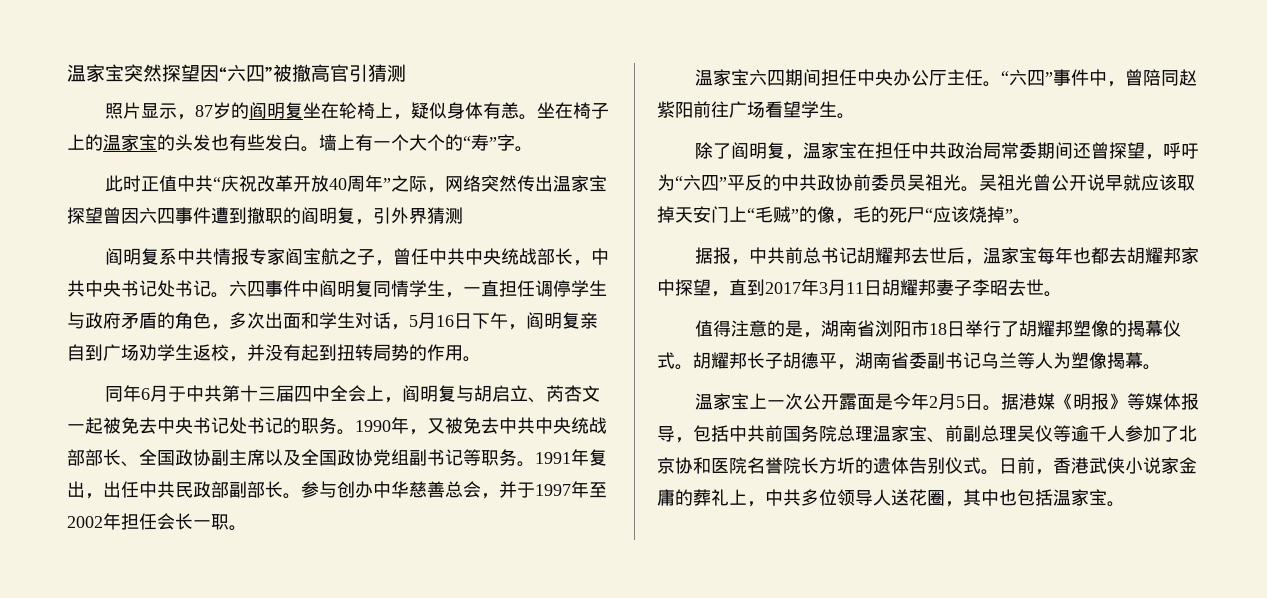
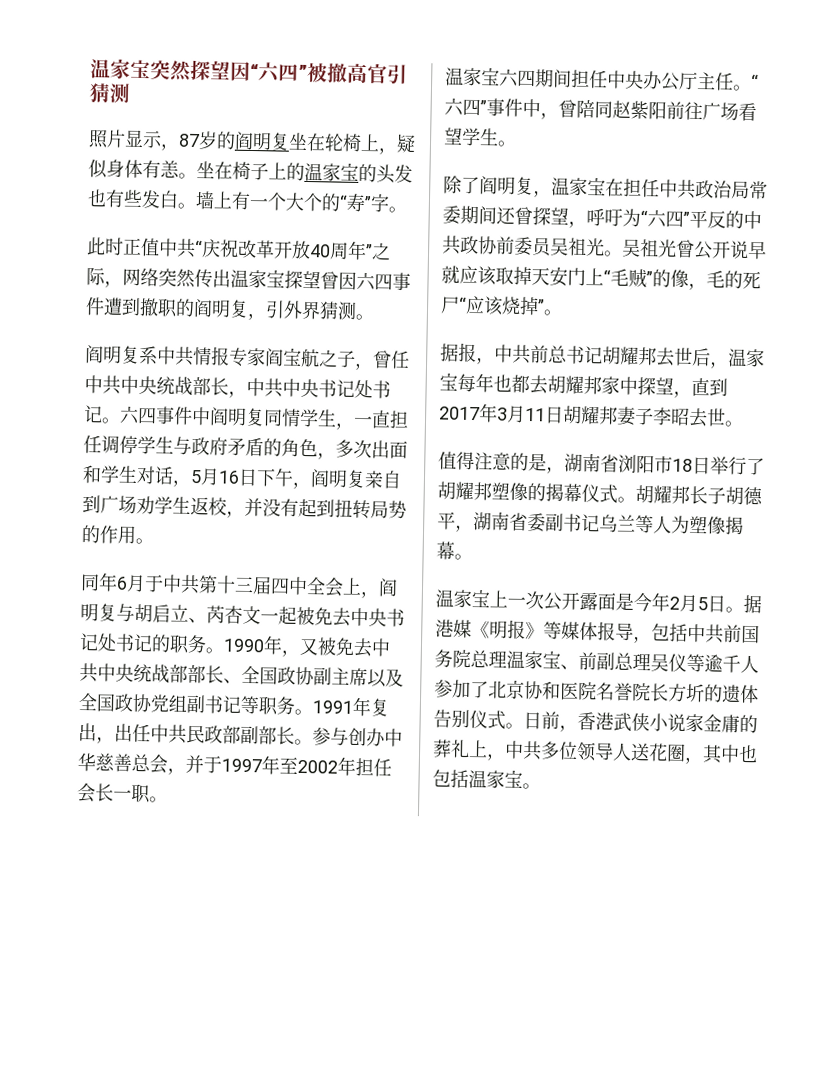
(463, 215) none -> [355,313,374,321] 。

